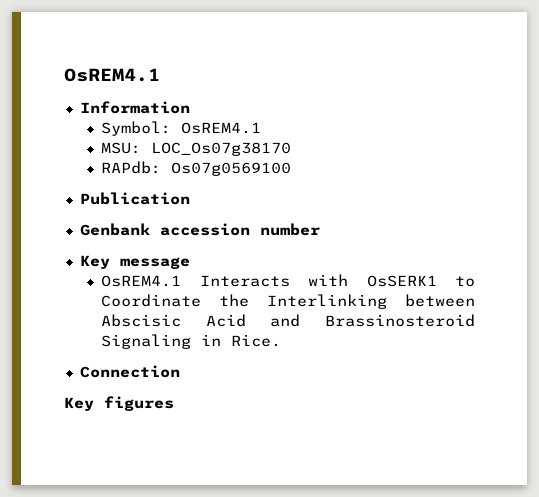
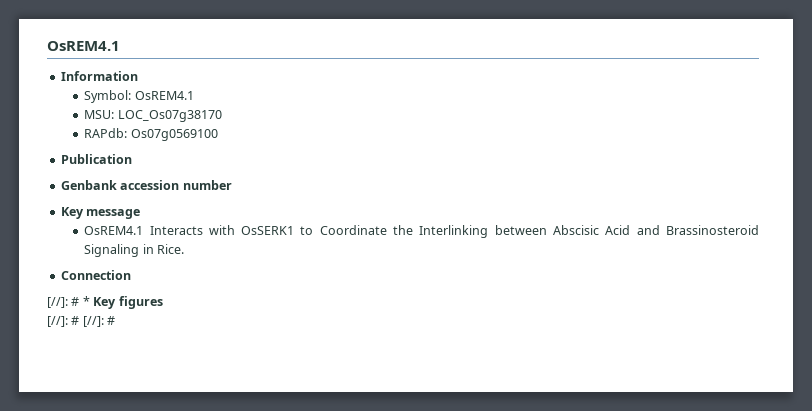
(180, 371) none -> [47,296,90,308] [//]: # *
(174, 403) none -> [47,316,116,327] // [//]: # [//]: #

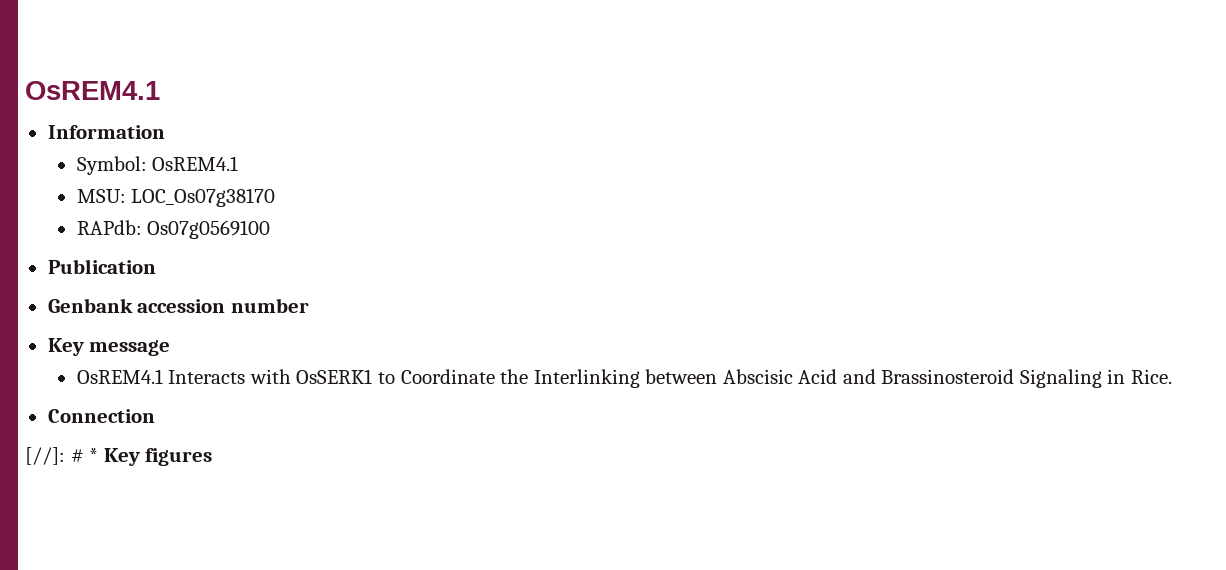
[47,316,116,327] // [//]: # [//]: # -> (213, 457) none

